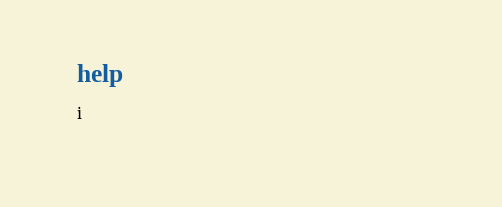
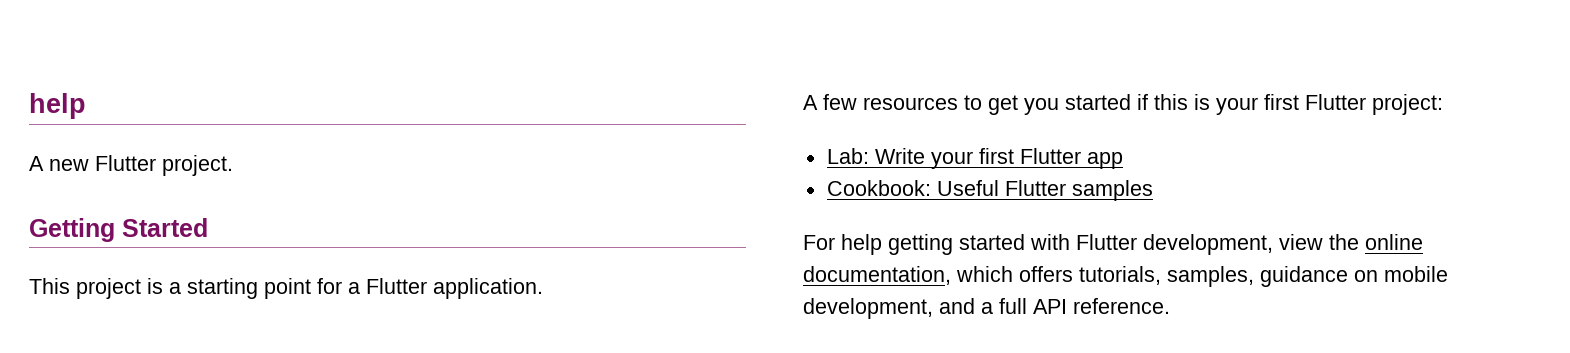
[77,106,82,119] i -> [29,155,233,176] [29,218,208,242] [29,278,543,299] [803,94,1443,115] [826,148,1123,169] [826,180,1153,201] [803,234,1423,255] [803,266,1448,287] [803,298,1170,319] A new Flutter project. // Getting Started // This project is a starting point for a Flutter application. // A few resources to get you started if this is your first Flutter project: // Lab: Write your first Flutter app // Cookbook: Useful Flutter samples // For help getting started with Flutter development, view the online documentation, which offers tutorials, samples, guidance on mobile development, and a full API reference.

